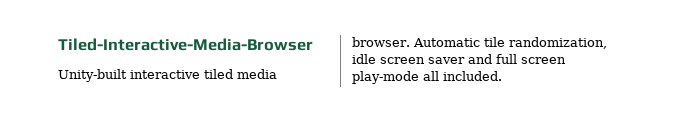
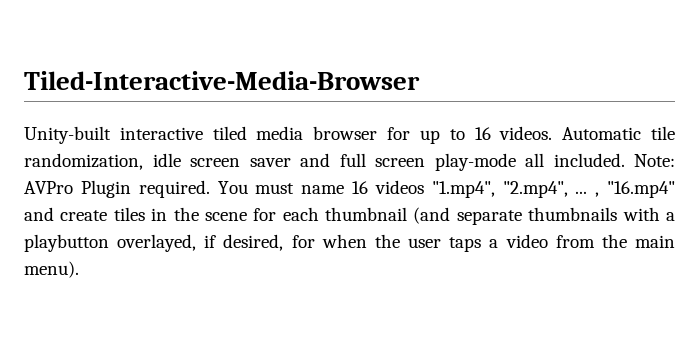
[352,37,410,47] browser. -> [313,126,553,144] browser for up to 16 videos.
(502, 76) none -> [634,154,675,167] [24,180,676,198] [24,207,675,225] [24,234,675,252] [24,261,79,278] Note: AVPro Plugin required. You must name 16 videos "1.mp4", "2.mp4", ... , "16.mp4" and create tiles in the scene for each thumbnail (and separate thumbnails with a playbutton overlayed, if desired, for when the user taps a video from the main menu).

